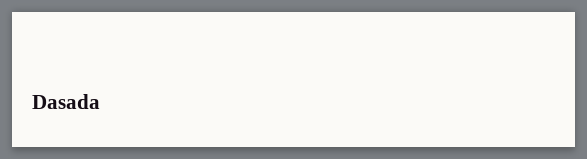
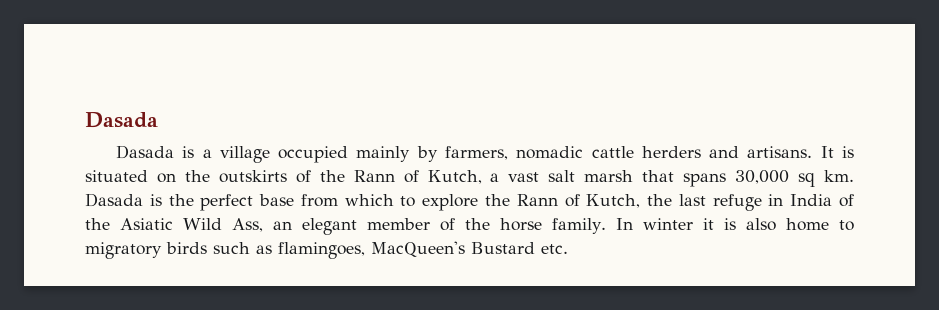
[32,94,100,109] Dasada -> [85,112,158,128] [115,145,855,163] [85,170,855,187] [85,193,855,211] [85,218,855,235] [85,241,568,259] Dasada // Dasada is a village occupied mainly by farmers, nomadic cattle herders and artisans. It is situated on the outskirts of the Rann of Kutch, a vast salt marsh that spans 30,000 sq km. Dasada is the perfect base from which to explore the Rann of Kutch, the last refuge in India of the Asiatic Wild Ass, an elegant member of the horse family. In winter it is also home to migratory birds such as flamingoes, MacQueen's Bustard etc.

